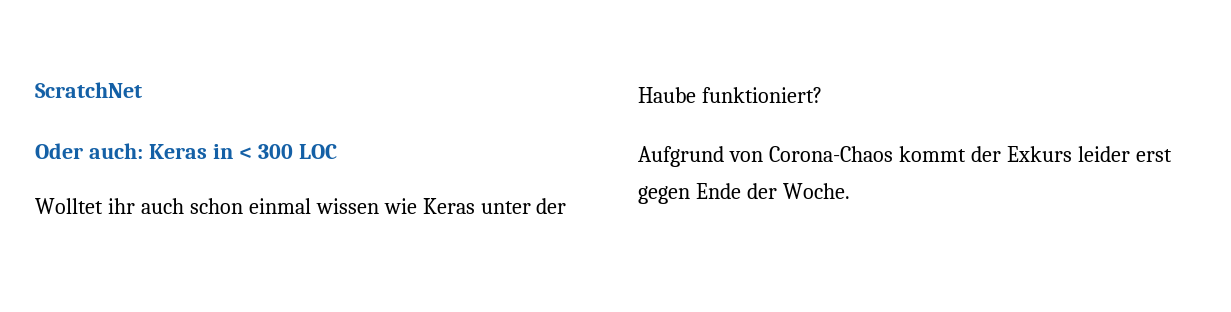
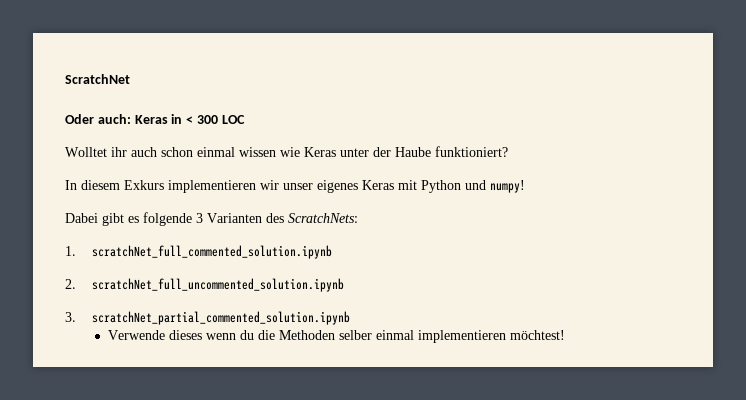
[638,146,1172,167] [638,183,850,204] Aufgrund von Corona-Chaos kommt der Exkurs leider erst gegen Ende der Woche. -> [65,180,525,193] [65,212,358,226] [65,245,333,259] [65,278,345,292] [65,311,351,325] [107,330,565,343] In diesem Exkurs implementieren wir unser eigenes Keras mit Python und numpy! // Dabei gibt es folgende 3 Varianten des ScratchNets: // 1. scratchNet_full_commented_solution.ipynb // 2. scratchNet_full_uncommented_solution.ipynb // 3. scratchNet_partial_commented_solution.ipynb // Verwende dieses wenn du die Methoden selber einmal implementieren möchtest!

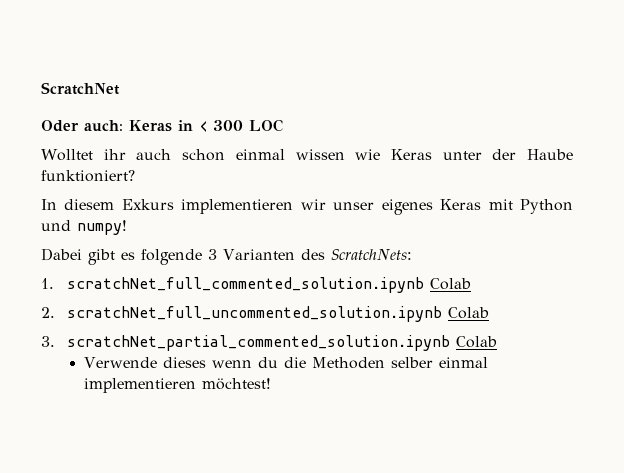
(333, 252) none -> [429,278,471,290] Colab
(345, 285) none -> [447,307,489,319] Colab
(351, 318) none -> [455,336,497,348] Colab

